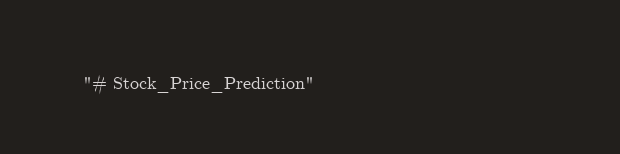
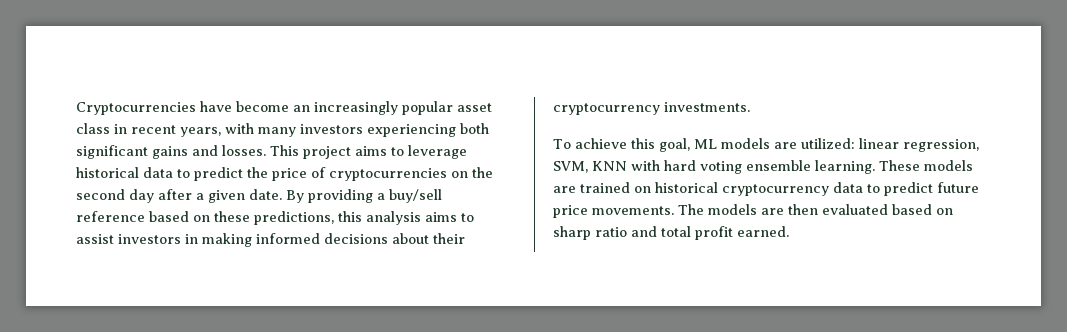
[83,74,314,95] "# Stock_Price_Prediction" -> [76,101,492,115] [76,123,489,137] [76,145,467,159] [76,167,493,181] [76,189,442,203] [76,211,474,225] [76,233,465,247] [553,102,750,115] [553,138,979,152] [553,160,973,174] [553,182,979,196] [553,204,953,218] [553,226,789,240] Cryptocurrencies have become an increasingly popular asset class in recent years, with many investors experiencing both significant gains and losses. This project aims to leverage historical data to predict the price of cryptocurrencies on the second day after a given date. By providing a buy/sell reference based on these predictions, this analysis aims to assist investors in making informed decisions about their cryptocurrency investments. // To achieve this goal, ML models are utilized: linear regression, SVM, KNN with hard voting ensemble learning. These models are trained on historical cryptocurrency data to predict future price movements. The models are then evaluated based on sharp ratio and total profit earned.

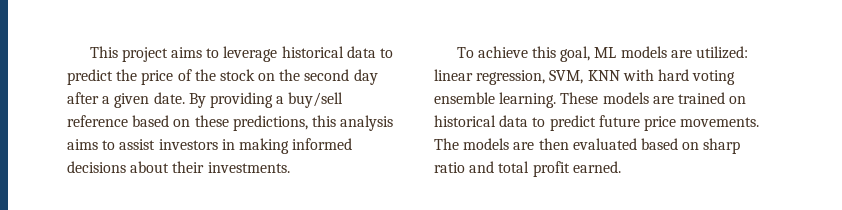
[76,101,492,115] [76,123,489,137] [76,145,266,159] Cryptocurrencies have become an increasingly popular asset class in recent years, with many investors experiencing both significant gains and losses. -> (89, 52) none
[329,168,447,181] cryptocurrencies -> [194,69,255,81] the stock
[553,103,660,115] cryptocurrency -> (205, 167) none
[722,184,829,196] cryptocurrency -> (496, 121) none

